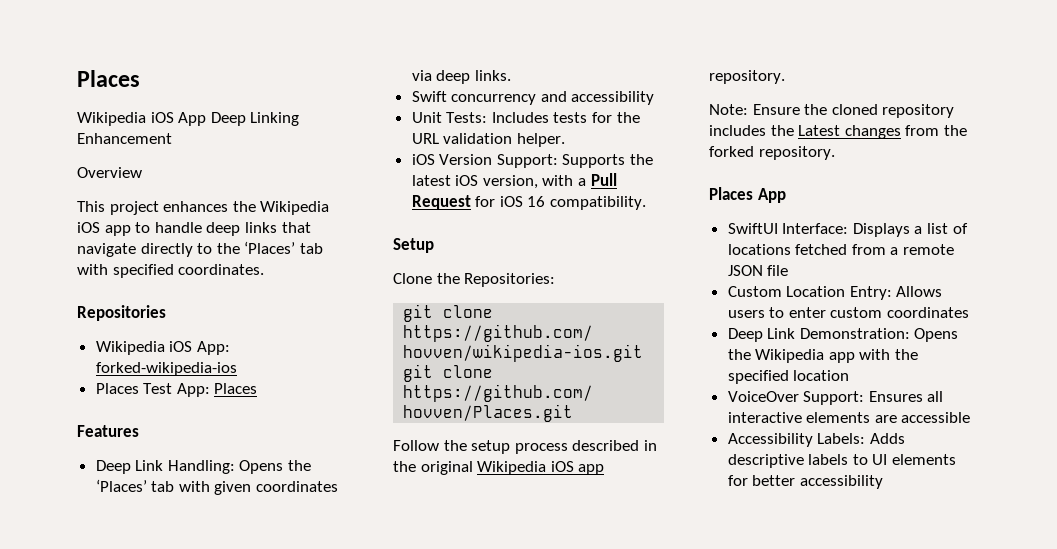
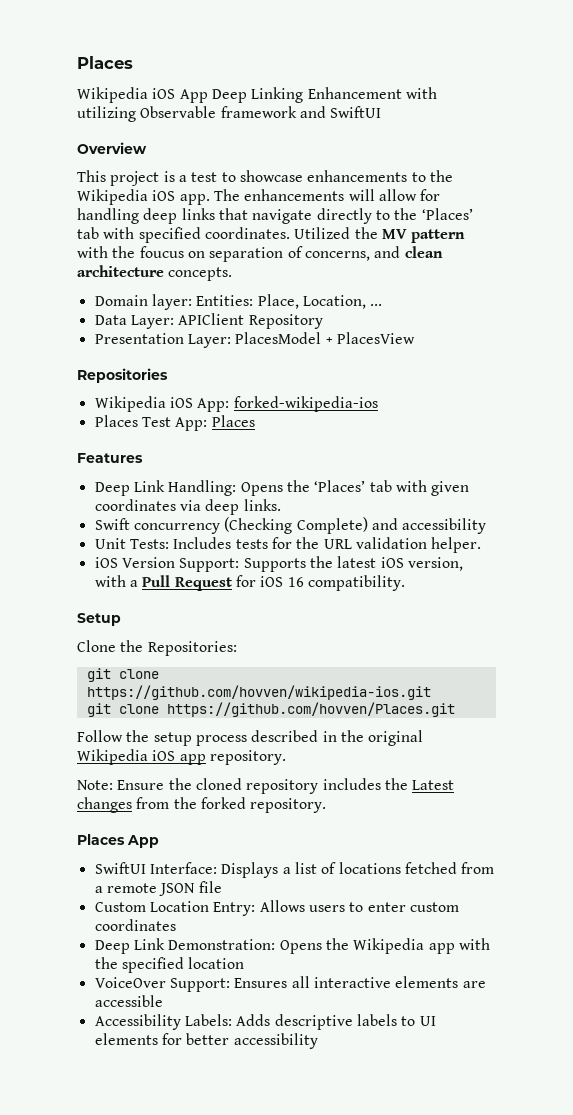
[77,167,142,178] [77,201,330,215] [77,222,202,236] // Overview // This project enhances the Wikipedia iOS app to handle -> [405,87,437,99] [77,106,382,122] [77,142,147,154] [77,170,453,186] [77,189,441,205] [77,208,139,224] with utilizing Observable framework and SwiftUI // Overview // This project is a test to showcase enhancements to the Wikipedia iOS app. The enhancements will allow for handling
(265, 269) none -> [294,227,466,243] [77,246,443,262] [77,265,233,281] [94,294,383,310] [94,313,323,329] [94,332,415,348] Utilized the MV pattern with the foucus on separation of concerns, and clean architecture concepts. // Domain layer: Entities: Place, Location, ... // Data Layer: APIClient Repository // Presentation Layer: PlacesModel + PlacesView
(537, 99) none -> [224,517,368,534] (Checking Complete)

